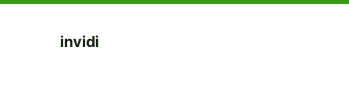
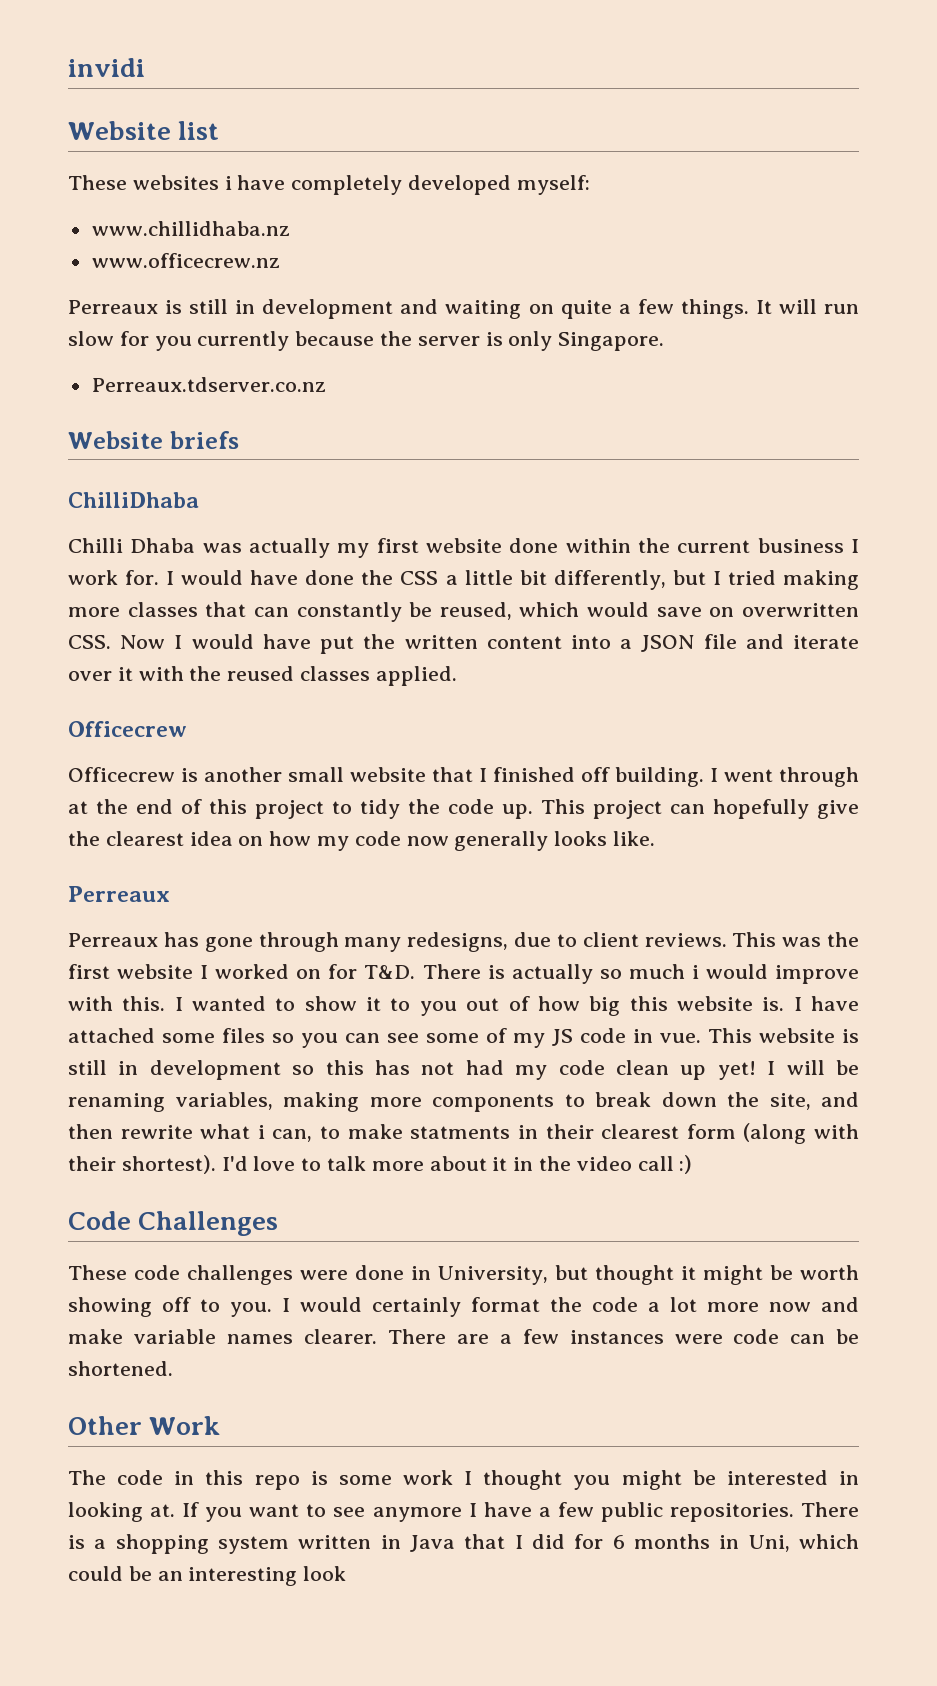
(99, 41) none -> [68,121,220,140] [68,175,590,195] [91,221,290,236] [91,253,280,268] [68,299,859,319] [68,331,665,351] [91,377,326,392] [68,431,239,449] [68,492,199,508] [68,538,859,558] [68,570,859,590] [68,602,859,622] [68,634,859,654] [68,666,457,686] [68,721,187,737] [68,767,859,787] [68,799,859,819] [68,831,656,851] [68,886,170,902] [68,932,860,952] [68,964,859,984] [68,996,860,1016] [68,1028,859,1048] [68,1060,859,1080] [68,1092,859,1112] [68,1123,860,1144] [68,1155,693,1174] [68,1211,279,1236] [68,1265,859,1285] [68,1297,859,1317] [68,1329,859,1344] [68,1361,173,1376] [68,1416,221,1435] [68,1470,859,1490] [68,1502,859,1522] [68,1534,860,1554] [68,1566,347,1586] // Website list // These websites i have completely developed myself: // www.chillidhaba.nz // www.officecrew.nz // Perreaux is still in development and waiting on quite a few things. It will run slow for you currently because the server is only Singapore. // Perreaux.tdserver.co.nz // Website briefs // ChilliDhaba // Chilli Dhaba was actually my first website done within the current business I work for. I would have done the CSS a little bit differently, but I tried making more classes that can constantly be reused, which would save on overwritten CSS. Now I would have put the written content into a JSON file and iterate over it with the reused classes applied. // Officecrew // Officecrew is another small website that I finished off building. I went through at the end of this project to tidy the code up. This project can hopefully give the clearest idea on how my code now generally looks like. // Perreaux // Perreaux has gone through many redesigns, due to client reviews. This was the first website I worked on for T&D. There is actually so much i would improve with this. I wanted to show it to you out of how big this website is. I have attached some files so you can see some of my JS code in vue. This website is still in development so this has not had my code clean up yet! I will be renaming variables, making more components to break down the site, and then rewrite what i can, to make statments in their clearest form (along with their shortest). I'd love to talk more about it in the video call :) // Code Challenges // These code challenges were done in University, but thought it might be worth showing off to you. I would certainly format the code a lot more now and make variable names clearer. There are a few instances were code can be shortened. // Other Work // The code in this repo is some work I thought you might be interested in looking at. If you want to see anymore I have a few public repositories. There is a shopping system written in Java that I did for 6 months in Uni, which could be an interesting look

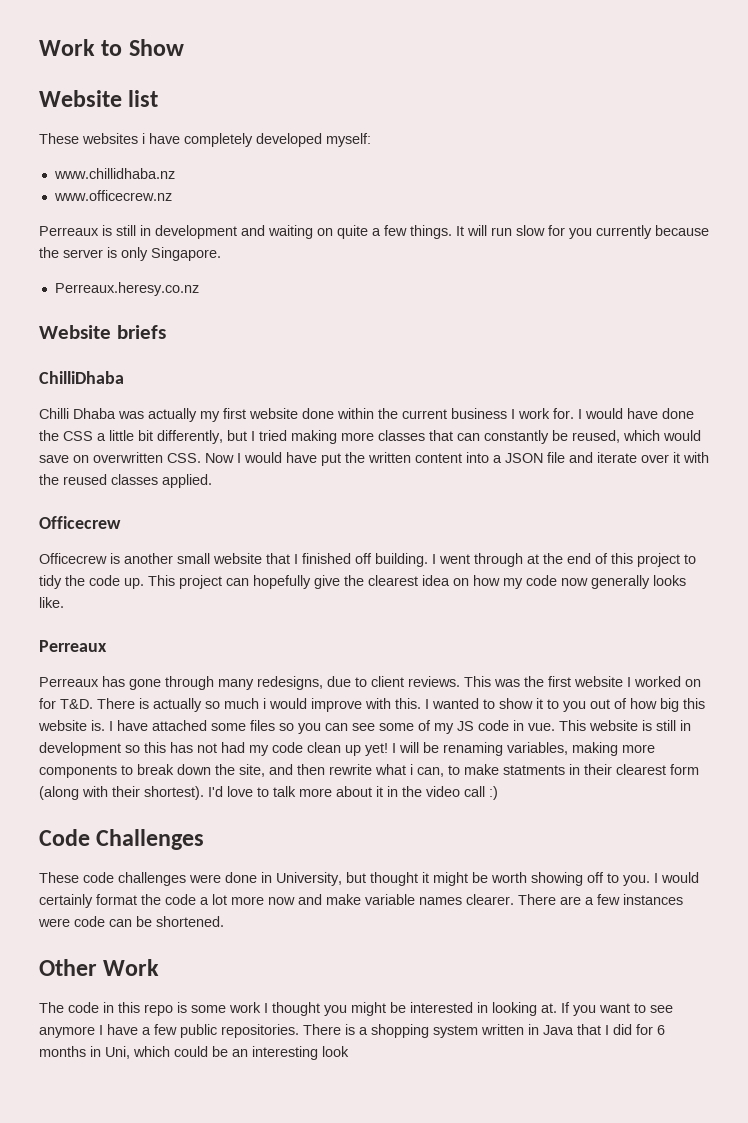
[68,58,145,77] invidi -> [39,39,184,56] Work to Show
[91,377,326,392] Perreaux.tdserver.co.nz -> [54,282,199,296] Perreaux.heresy.co.nz

